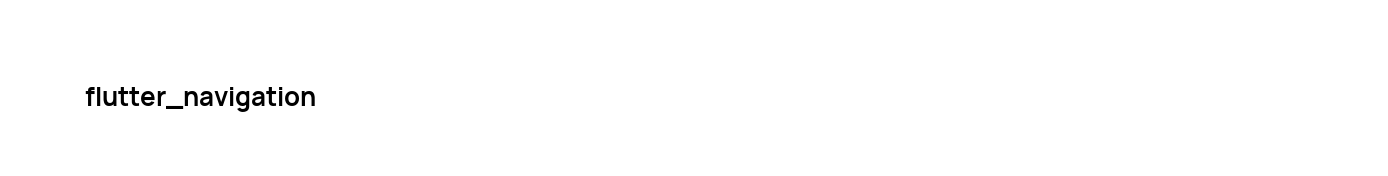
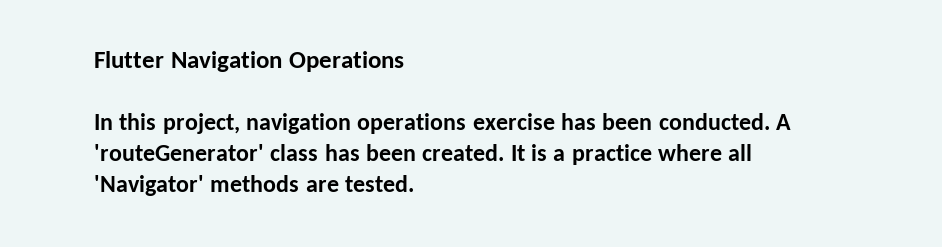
[85,87,316,112] flutter_navigation -> [94,51,404,72] [94,113,792,134] [94,144,753,165] [94,175,415,196] Flutter Navigation Operations // In this project, navigation operations exercise has been conducted. A 'routeGenerator' class has been created. It is a practice where all 'Navigator' methods are tested.

